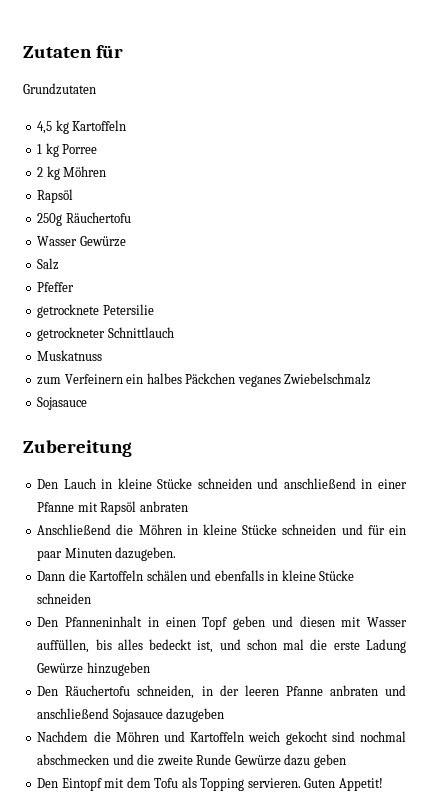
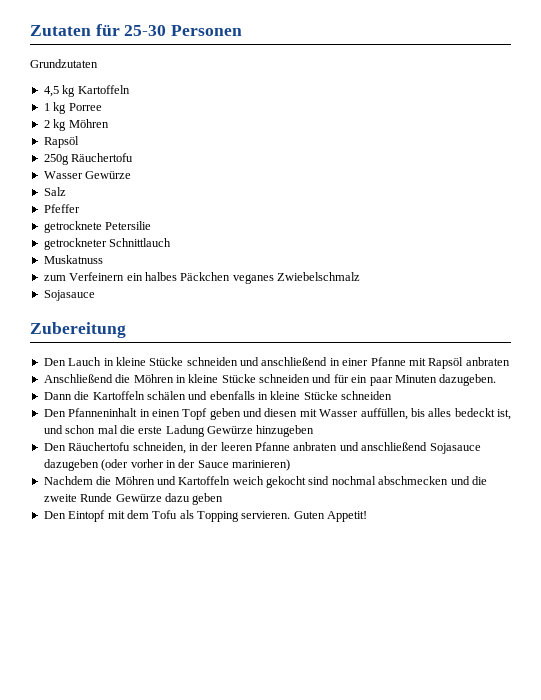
(123, 51) none -> [124,25,243,36] 25-30 Personen
(225, 715) none -> [101,459,290,471] (oder vorher in der Sauce marinieren)

